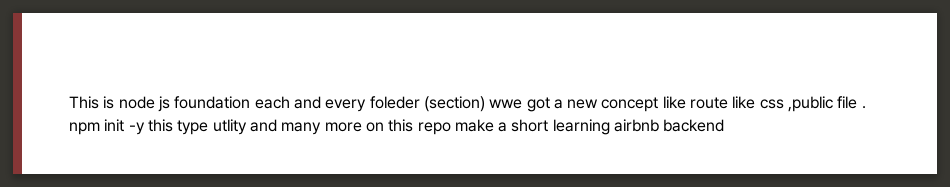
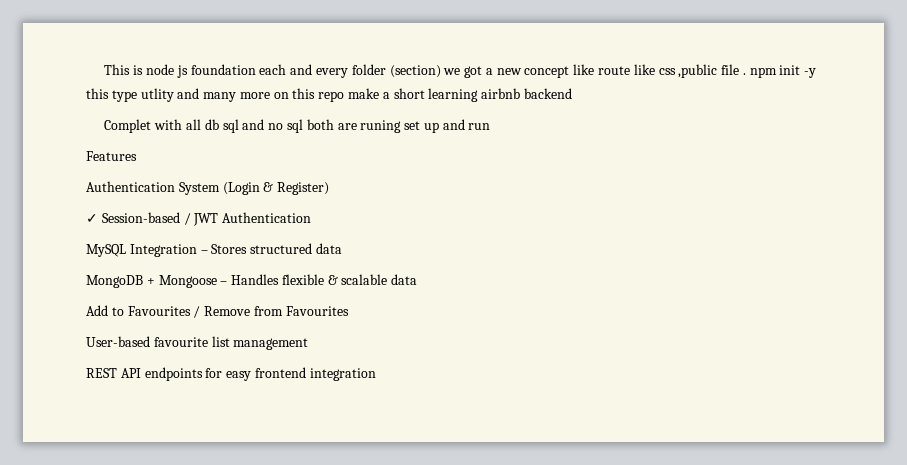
[369,96,523,112] foleder (section) wwe -> [351,64,461,78] folder (section) we
(725, 125) none -> [104,119,491,133] [86,151,137,161] [86,181,330,195] [86,212,312,226] [86,243,342,257] [86,274,418,288] [86,305,349,318] [86,336,309,350] [86,367,376,381] // Complet with all db sql and no sql both are runing set up and run // Features // Authentication System (Login & Register) // ✓ Session-based / JWT Authentication // MySQL Integration – Stores structured data // MongoDB + Mongoose – Handles flexible & scalable data // Add to Favourites / Remove from Favourites // User-based favourite list management // REST API endpoints for easy frontend integration

